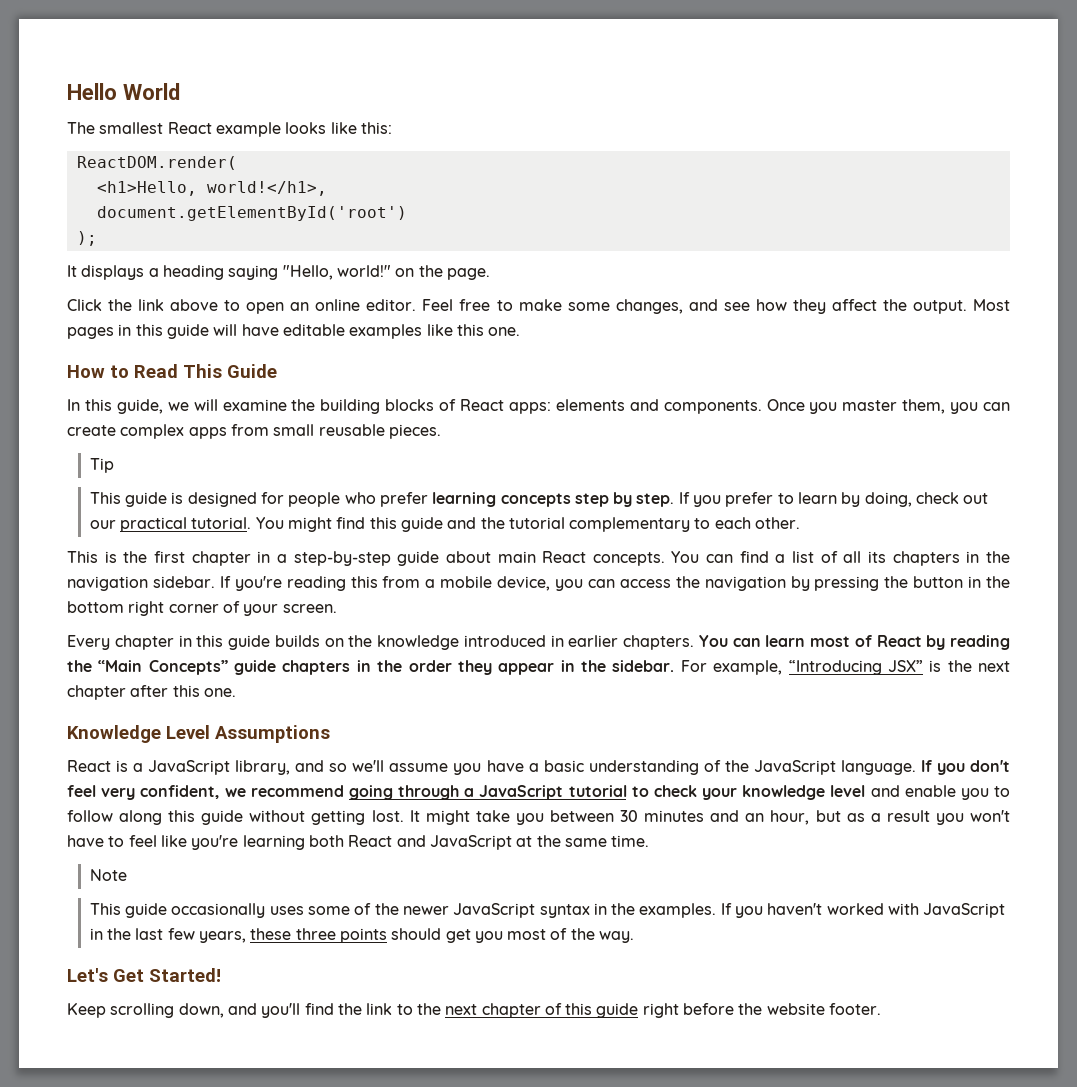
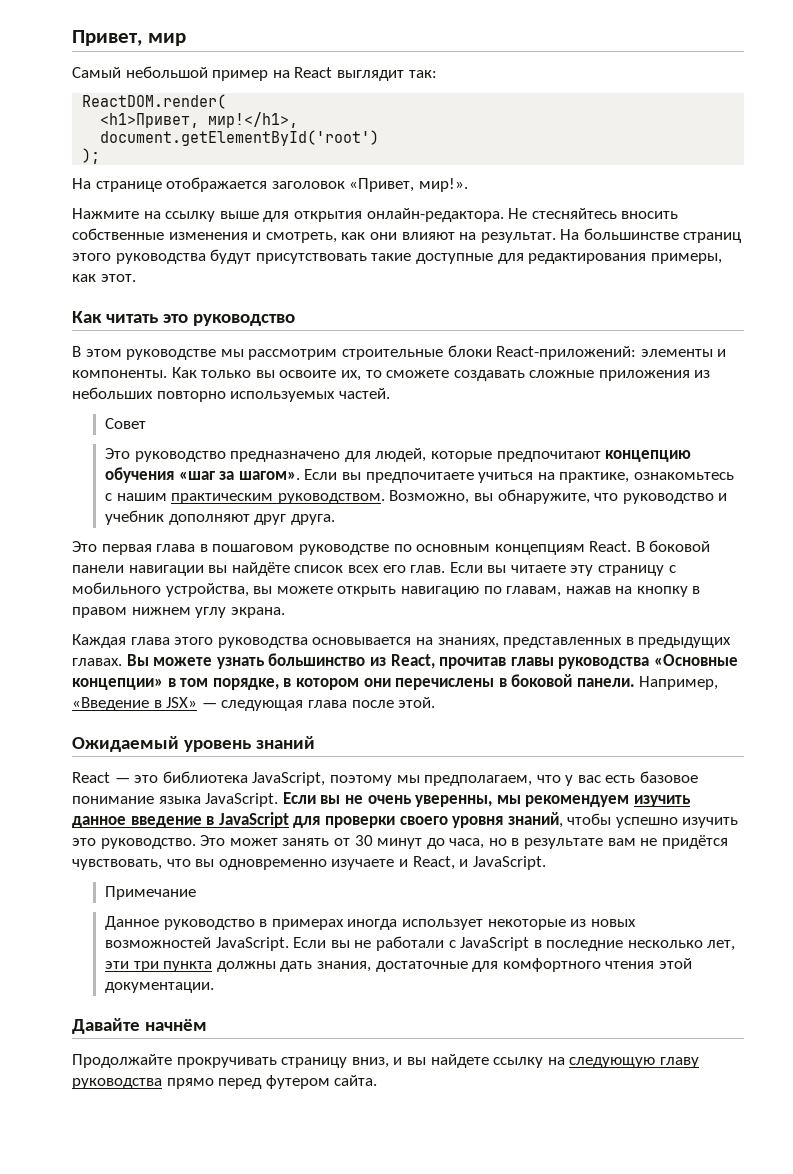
[67,83,180,100] [67,122,392,137] Hello World // The smallest React example looks like this: -> [72,30,186,46] [72,66,437,81] Привет, мир // Самый небольшой пример на React выглядит так:
[96,181,327,196] <h1>Hello, world!</h1>, -> [100,112,299,128] <h1>Привет, мир!</h1>,
[67,265,490,280] [67,299,1010,314] [67,324,521,339] [67,364,277,378] [67,399,1010,414] [67,424,441,439] [89,458,114,473] [89,492,989,507] [89,517,801,532] [67,551,1011,566] [67,576,1010,591] [67,601,337,616] [67,635,1010,650] [67,660,1010,675] [67,685,236,700] [67,725,330,743] [67,760,1010,775] [67,785,1010,800] [67,810,1011,825] [67,835,650,850] [89,869,127,881] [89,903,1006,918] [89,928,635,943] [67,968,221,982] [67,1003,882,1018] It displays a heading saying "Hello, world!" on the page. // Click the link above to open an online editor. Feel free to make some changes, and see how they affect the output. Most pages in this guide will have editable examples like this one. // How to Read This Guide // In this guide, we will examine the building blocks of React apps: elements and components. Once you master them, you can create complex apps from small reusable pieces. // Tip // This guide is designed for people who prefer learning concepts step by step. If you prefer to learn by doing, check out our practical tutorial. You might find this guide and the tutorial complementary to each other. // This is the first chapter in a step-by-step guide about main React concepts. You can find a list of all its chapters in the navigation sidebar. If you're reading this from a mobile device, you can access the navigation by pressing the button in the bottom right corner of your screen. // Every chapter in this guide builds on the knowledge introduced in earlier chapters. You can learn most of React by reading the “Main Concepts” guide chapters in the order they appear in the sidebar. For example, “Introducing JSX” is the next chapter after this one. // Knowledge Level Assumptions // React is a JavaScript library, and so we'll assume you have a basic understanding of the JavaScript language. If you don't feel very confident, we recommend going through a JavaScript tutorial to check your knowledge level and enable you to follow along this guide without getting lost. It might take you between 30 minutes and an hour, but as a result you won't have to feel like you're learning both React and JavaScript at the same time. // Note // This guide occasionally uses some of the newer JavaScript syntax in the examples. If you haven't worked with JavaScript in the last few years, these three points should get you most of the way. // Let's Get Started! // Keep scrolling down, and you'll find the link to the next chapter of this guide right before the website footer. -> [72,177,468,192] [72,208,679,222] [72,228,742,243] [72,249,722,264] [72,274,136,282] [72,311,295,326] [72,345,727,360] [72,367,711,381] [72,387,390,402] [104,418,146,429] [104,448,692,462] [104,467,734,483] [104,489,728,504] [104,510,335,525] [72,540,711,555] [72,562,676,576] [72,582,701,597] [72,607,285,618] [72,634,732,648] [72,653,738,669] [72,674,719,690] [72,697,436,711] [72,736,315,752] [72,771,699,786] [72,792,691,807] [72,812,739,828] [72,835,728,849] [72,856,546,870] [104,886,196,900] [104,916,636,930] [104,936,736,951] [104,958,692,972] [104,982,214,993] [72,1018,207,1034] [72,1054,699,1068] [72,1075,378,1089] На странице отображается заголовок «Привет, мир!». // Нажмите на ссылку выше для открытия онлайн-редактора. Не стесняйтесь вносить собственные изменения и смотреть, как они влияют на результат. На большинстве страниц этого руководства будут присутствовать такие доступные для редактирования примеры, как этот. // Как читать это руководство // В этом руководстве мы рассмотрим строительные блоки React-приложений: элементы и компоненты. Как только вы освоите их, то сможете создавать сложные приложения из небольших повторно используемых частей. // Совет // Это руководство предназначено для людей, которые предпочитают концепцию обучения «шаг за шагом». Если вы предпочитаете учиться на практике, ознакомьтесь с нашим практическим руководством. Возможно, вы обнаружите, что руководство и учебник дополняют друг друга. // Это первая глава в пошаговом руководстве по основным концепциям React. В боковой панели навигации вы найдёте список всех его глав. Если вы читаете эту страницу с мобильного устройства, вы можете открыть навигацию по главам, нажав на кнопку в правом нижнем углу экрана. // Каждая глава этого руководства основывается на знаниях, представленных в предыдущих главах. Вы можете узнать большинство из React, прочитав главы руководства «Основные концепции» в том порядке, в котором они перечислены в боковой панели. Например, «Введение в JSX» — следующая глава после этой. // Ожидаемый уровень знаний // React — это библиотека JavaScript, поэтому мы предполагаем, что у вас есть базовое понимание языка JavaScript. Если вы не очень уверенны, мы рекомендуем изучить данное введение в JavaScript для проверки своего уровня знаний, чтобы успешно изучить это руководство. Это может занять от 30 минут до часа, но в результате вам не придётся чувствовать, что вы одновременно изучаете и React, и JavaScript. // Примечание // Данное руководство в примерах иногда использует некоторые из новых возможностей JavaScript. Если вы не работали с JavaScript в последние несколько лет, эти три пункта должны дать знания, достаточные для комфортного чтения этой документации. // Давайте начнём // Продолжайте прокручивать страницу вниз, и вы найдете ссылку на следующую главу руководства прямо перед футером сайта.

